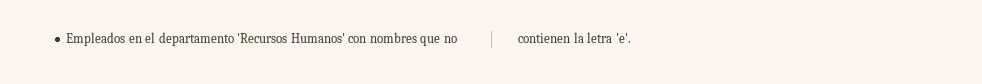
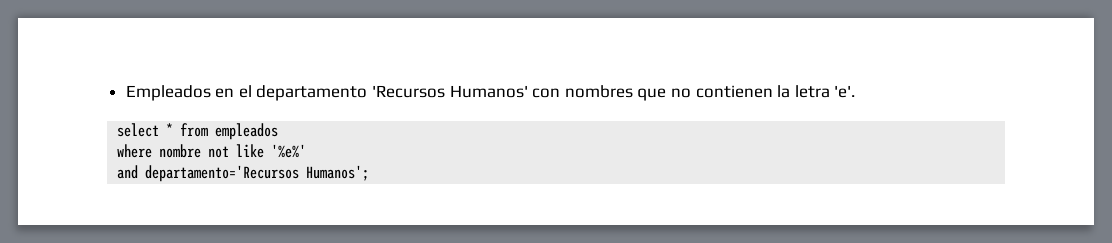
(631, 38) none -> [117,123,279,140] [117,144,307,158] [117,165,370,182] // select * from empleados // where nombre not like '%e%' // and departamento='Recursos Humanos';

